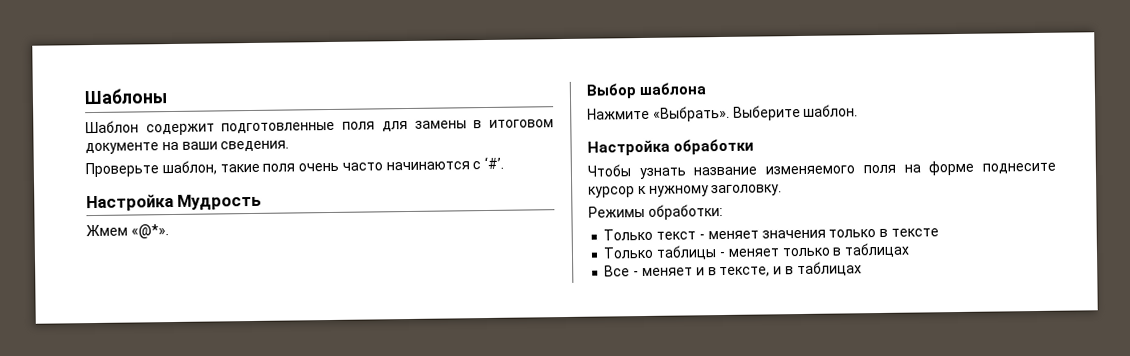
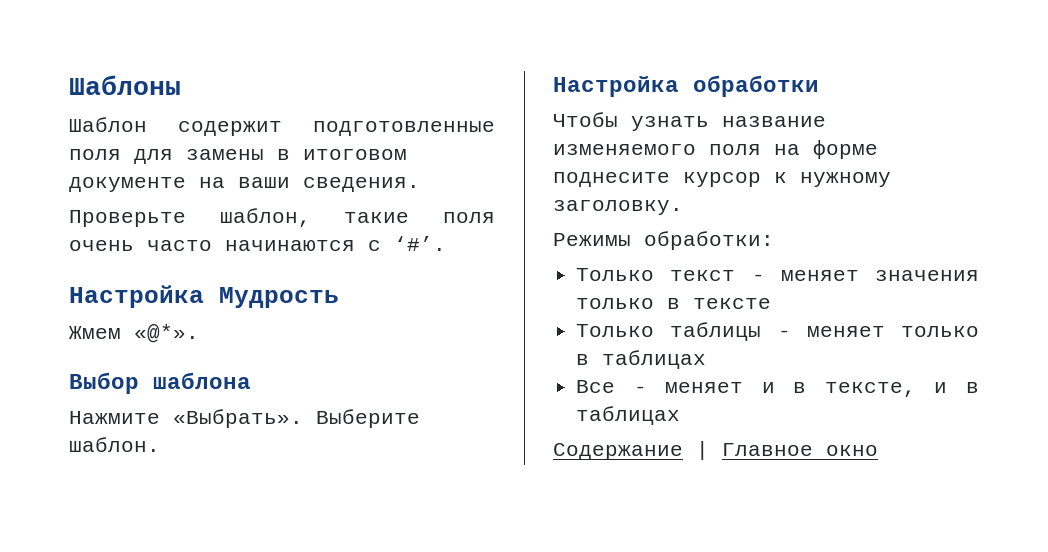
(862, 269) none -> [553,441,878,460] // Содержание | Главное окно

